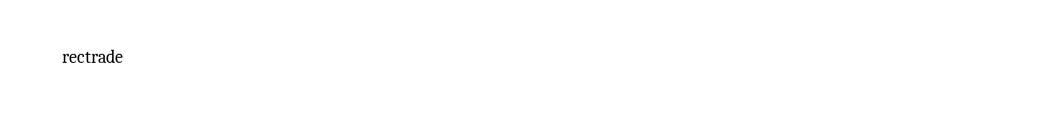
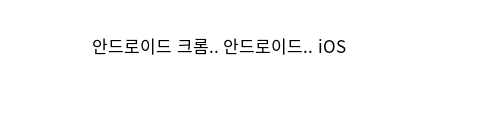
[61,48,124,63] rectrade -> [92,38,346,55] 안드로이드 크롬.. 안드로이드.. iOS

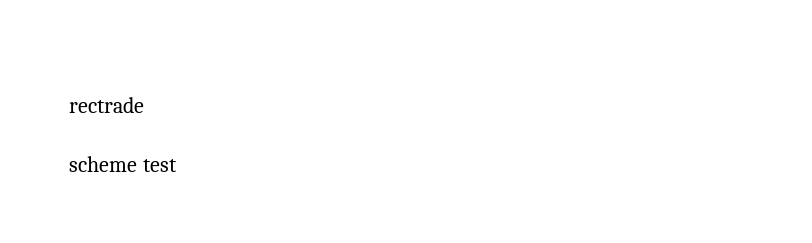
[92,38,346,55] 안드로이드 크롬.. 안드로이드.. iOS -> [69,97,144,113] [69,156,177,172] rectrade // scheme test

